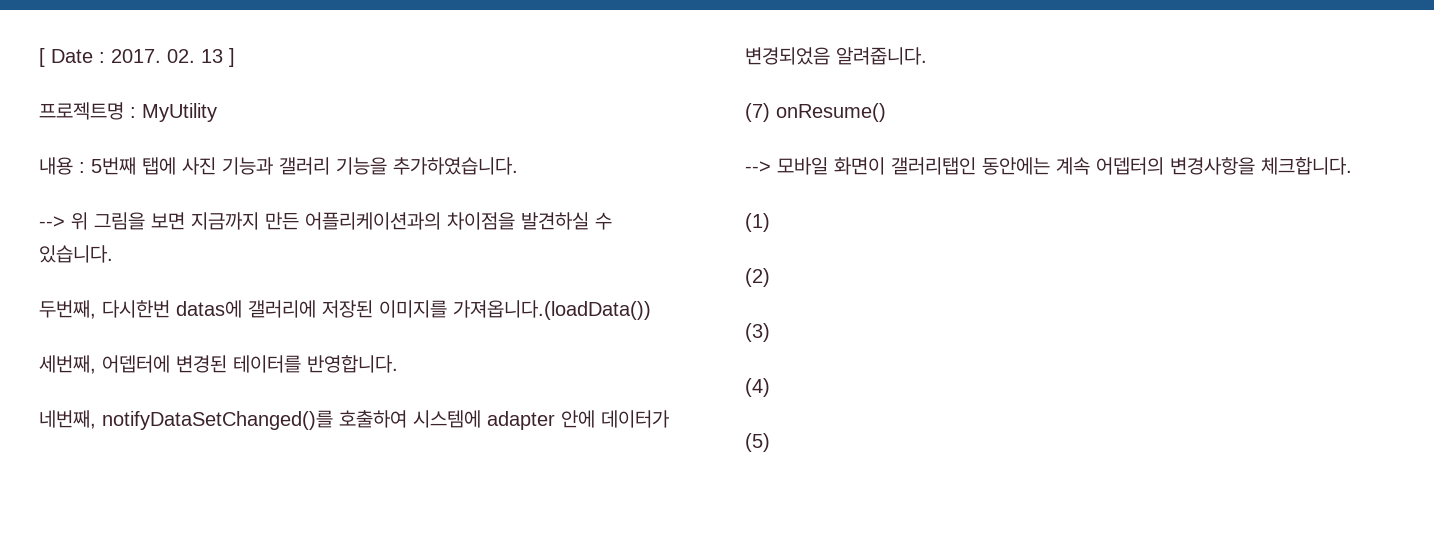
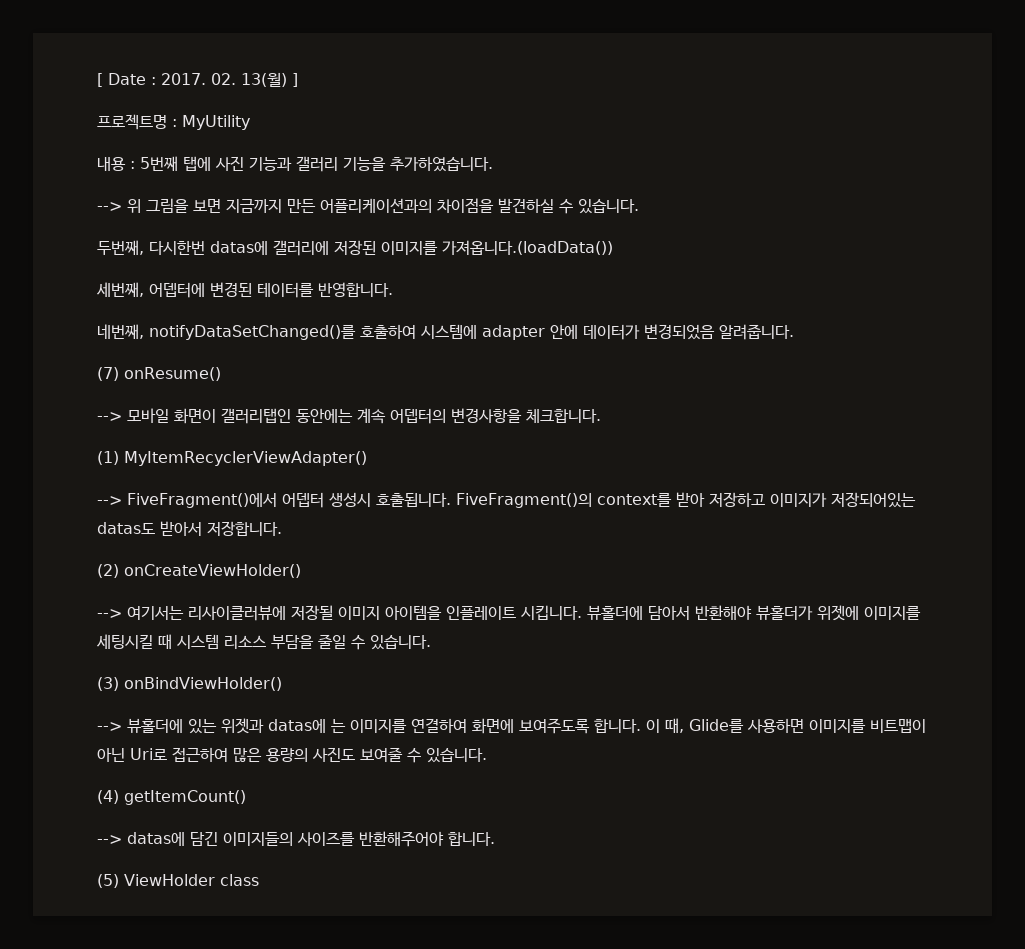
[201,49,223,63] 13 -> [241,72,287,87] 13(월)
[745,268,770,287] [745,323,770,342] [745,378,770,397] // (2) // (3) // (4) -> [124,451,367,466] [97,492,916,508] [97,521,282,536] [97,564,301,578] [97,605,921,621] [96,634,431,650] [97,677,282,691] [97,718,926,734] [97,747,487,763] [97,790,246,805] [97,831,495,847] MyItemRecyclerViewAdapter() // --> FiveFragment()에서 어뎁터 생성시 호출됩니다. FiveFragment()의 context를 받아 저장하고 이미지가 저장되어있는 datas도 받아서 저장합니다. // (2) onCreateViewHolder() // --> 여기서는 리사이클러뷰에 저장될 이미지 아이템을 인플레이트 시킵니다. 뷰홀더에 담아서 반환해야 뷰홀더가 위젯에 이미지를 세팅시킬 때 시스템 리소스 부담을 줄일 수 있습니다. // (3) onBindViewHolder() // --> 뷰홀더에 있는 위젯과 datas에 는 이미지를 연결하여 화면에 보여주도록 합니다. 이 때, Glide를 사용하면 이미지를 비트맵이 아닌 Uri로 접근하여 많은 용량의 사진도 보여줄 수 있습니다. // (4) getItemCount() // --> datas에 담긴 이미지들의 사이즈를 반환해주어야 합니다.
(770, 442) none -> [124,874,259,886] ViewHolder class

